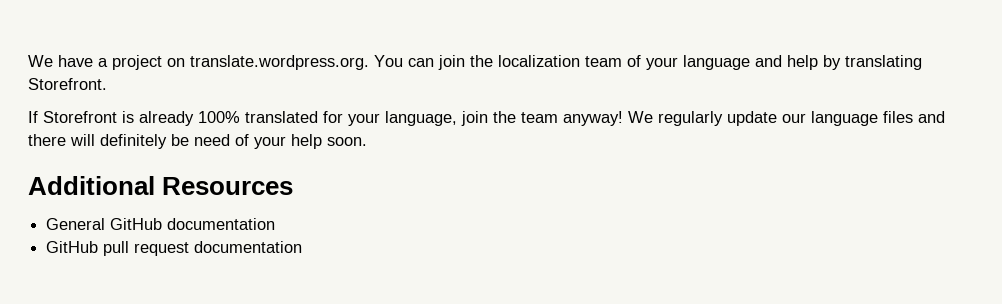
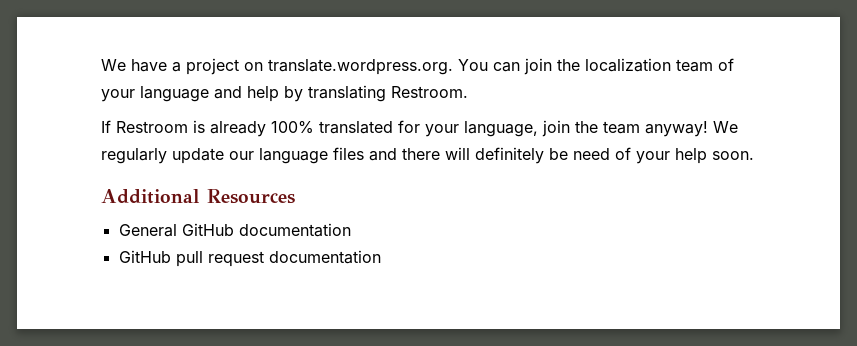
[28,78,107,90] Storefront. -> [391,86,468,98] Restroom.
[43,111,117,123] Storefront -> [116,121,188,133] Restroom

